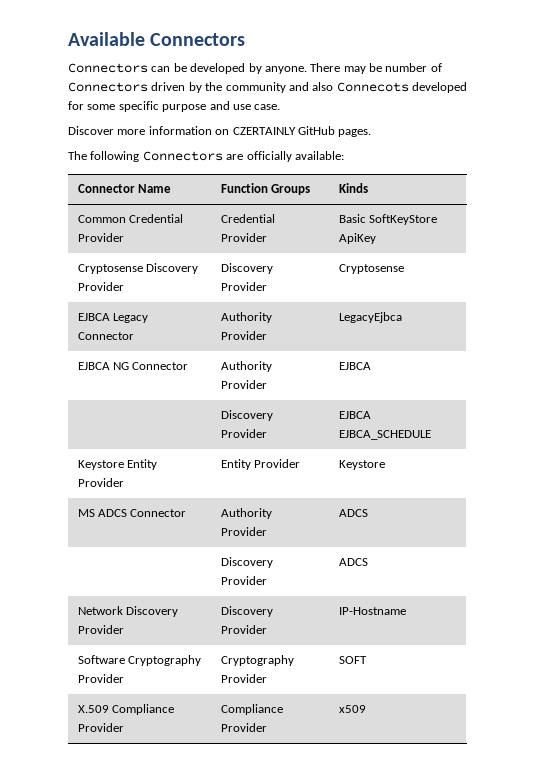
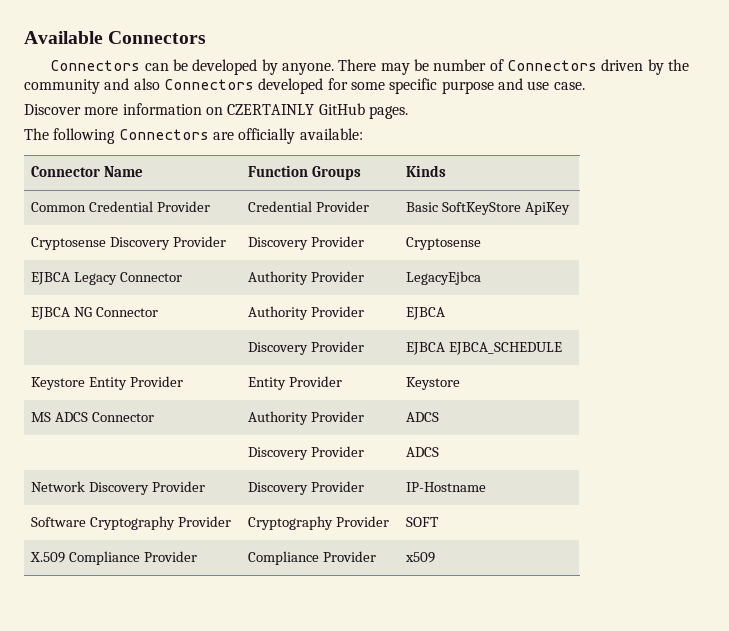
[336,82,409,92] Connecots -> [163,79,254,90] Connectors

